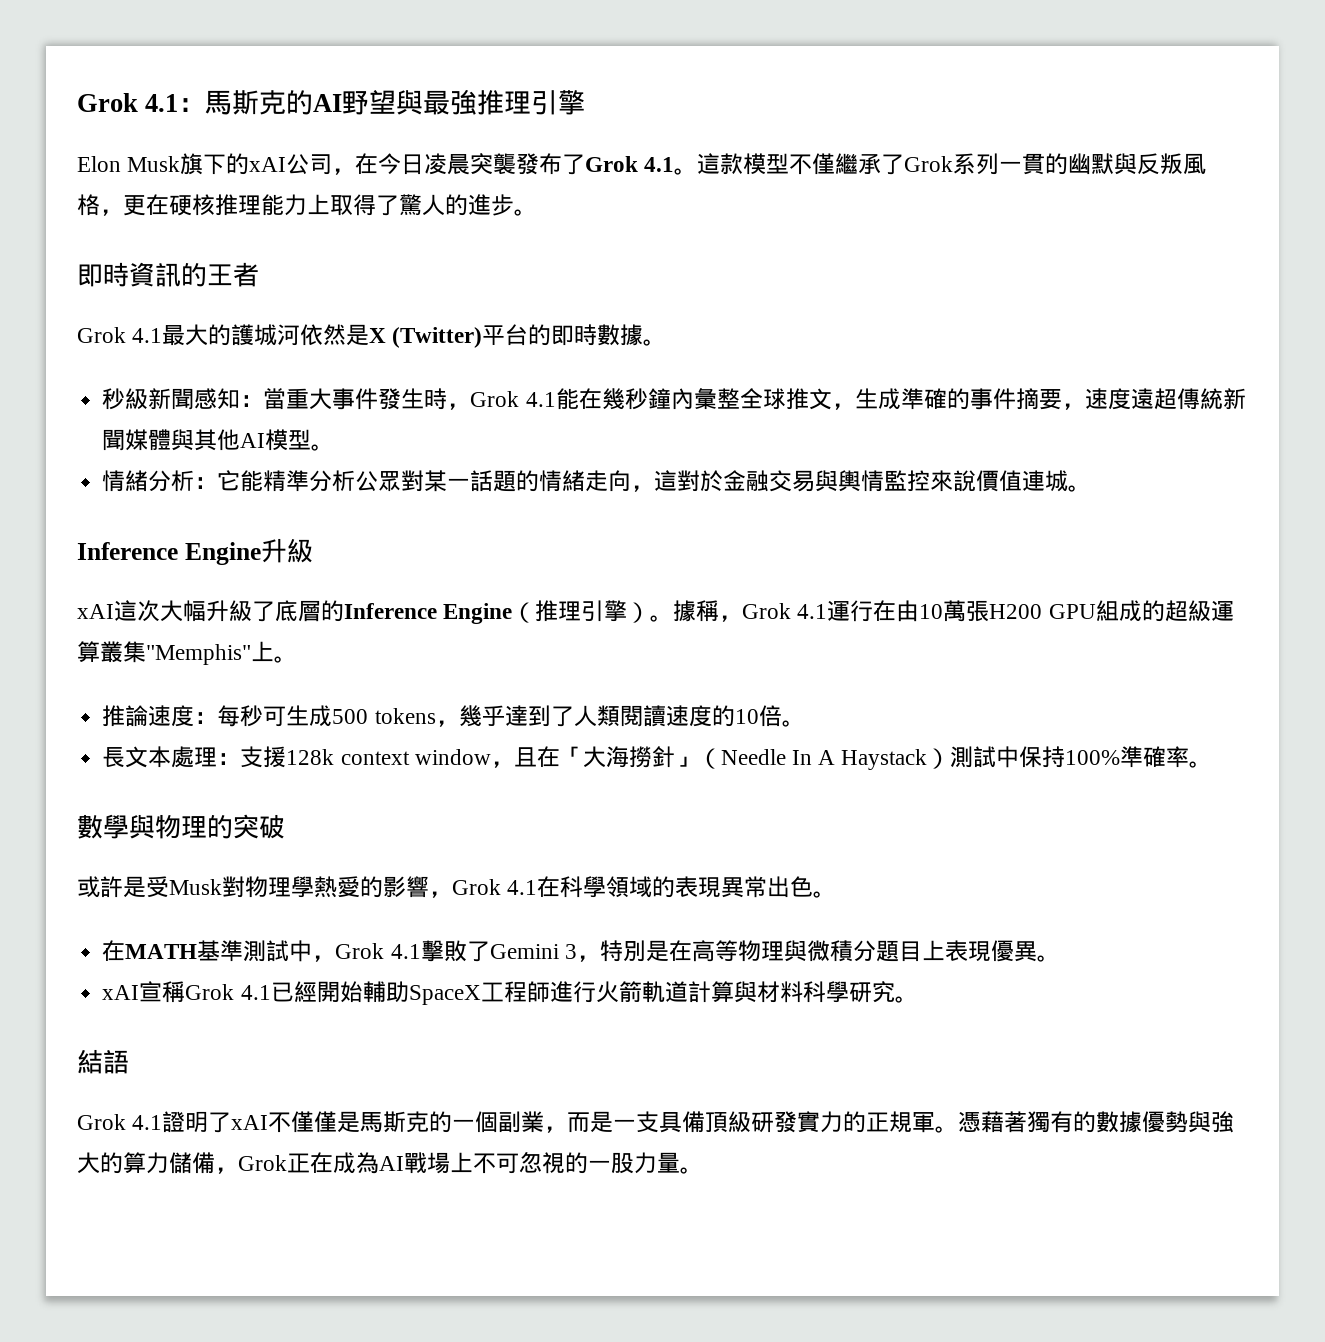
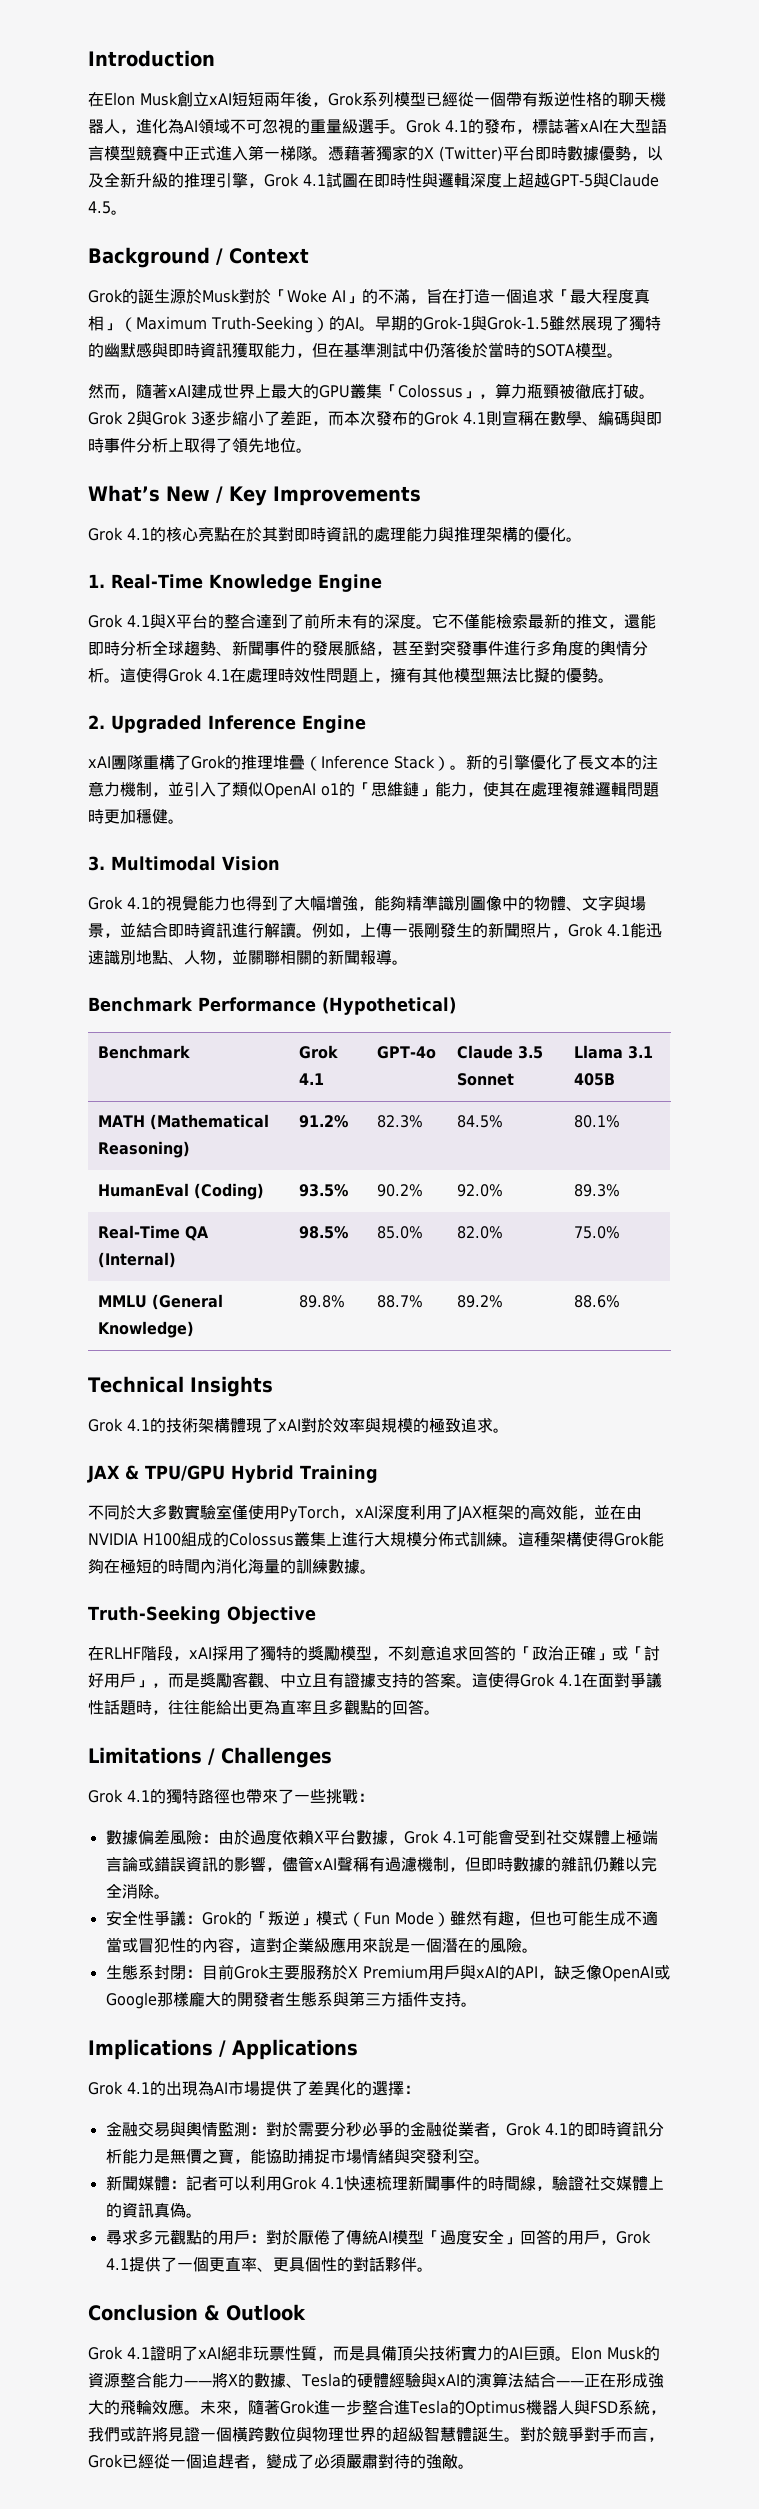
[77,89,586,115] [77,153,1207,175] [77,194,537,216] [77,262,259,287] [77,324,667,348] [102,388,1246,410] [102,429,335,451] [102,470,1092,492] [77,538,313,565] [77,600,1234,624] [77,641,297,665] [102,705,805,727] [102,746,1213,770] [77,814,285,839] [77,876,837,898] [102,940,1060,962] [102,981,918,1005] [77,1049,129,1074] Grok 4.1：馬斯克的AI野望與最強推理引擎 // Elon Musk旗下的xAI公司，在今日凌晨突襲發布了Grok 4.1。這款模型不僅繼承了Grok系列一貫的幽默與反叛風格，更在硬核推理能力上取得了驚人的進步。 // 即時資訊的王者 // Grok 4.1最大的護城河依然是X (Twitter)平台的即時數據。 // 秒級新聞感知：當重大事件發生時，Grok 4.1能在幾秒鐘內彙整全球推文，生成準確的事件摘要，速度遠超傳統新聞媒體與其他AI模型。 // 情緒分析：它能精準分析公眾對某一話題的情緒走向，這對於金融交易與輿情監控來說價值連城。 // Inference Engine升級 // xAI這次大幅升級了底層的Inference Engine（推理引擎）。據稱，Grok 4.1運行在由10萬張H200 GPU組成的超級運算叢集"Memphis"上。 // 推論速度：每秒可生成500 tokens，幾乎達到了人類閱讀速度的10倍。 // 長文本處理：支援128k context window，且在「大海撈針」（Needle In A Haystack）測試中保持100%準確率。 // 數學與物理的突破 // 或許是受Musk對物理學熱愛的影響，Grok 4.1在科學領域的表現異常出色。 // 在MATH基準測試中，Grok 4.1擊敗了Gemini 3，特別是在高等物理與微積分題目上表現優異。 // xAI宣稱Grok 4.1已經開始輔助SpaceX工程師進行火箭軌道計算與材料科學研究。 // 結語 -> [88,50,215,67] [88,91,666,107] [88,118,667,134] [88,145,663,162] [88,172,659,188] [88,201,127,215] [88,247,309,268] [88,288,650,304] [88,316,661,333] [88,342,623,358] [88,383,655,399] [88,410,662,426] [88,438,312,453] [88,485,421,506] [88,526,582,542] [88,574,382,592] [88,613,656,629] [88,640,648,656] [88,667,614,683] [88,715,366,733] [88,754,658,771] [88,781,659,799] [88,808,184,824] [88,856,280,871] [88,895,646,911] [88,922,662,938] [88,949,408,965] [88,997,456,1015] [97,1045,190,1059] [298,1045,338,1059] [298,1073,324,1085] [376,1046,436,1059] [456,1045,543,1059] [456,1073,514,1086] [573,1045,653,1059] [573,1073,615,1086] [97,1114,269,1130] [97,1141,190,1158] [298,1115,348,1128] [376,1115,423,1128] [456,1115,503,1128] [573,1115,620,1128] [97,1183,264,1200] [298,1184,348,1197] [376,1184,423,1197] [456,1184,503,1197] [573,1184,620,1197] [97,1225,209,1241] [97,1252,176,1268] [298,1226,348,1239] [376,1226,423,1239] [456,1226,503,1239] [573,1226,620,1239] [97,1294,223,1310] [97,1321,194,1338] [298,1295,345,1308] [376,1295,423,1308] [456,1295,503,1308] [573,1295,620,1308] [88,1376,273,1397] [88,1417,509,1433] [87,1465,378,1483] [88,1504,642,1522] [88,1531,664,1547] [88,1559,376,1574] [88,1606,316,1624] [88,1645,660,1661] [88,1672,662,1688] [88,1699,440,1715] [88,1747,332,1768] [88,1789,374,1804] [105,1829,658,1845] [105,1856,657,1872] [105,1883,170,1899] [105,1910,658,1927] [105,1937,538,1953] [105,1964,670,1982] [105,1991,477,2009] [88,2039,358,2060] [88,2080,420,2096] [105,2121,664,2137] [105,2148,490,2164] [105,2175,664,2191] [105,2202,202,2218] [105,2229,651,2245] [105,2257,433,2272] [88,2304,306,2321] Introduction // 在Elon Musk創立xAI短短兩年後，Grok系列模型已經從一個帶有叛逆性格的聊天機器人，進化為AI領域不可忽視的重量級選手。Grok 4.1的發布，標誌著xAI在大型語言模型競賽中正式進入第一梯隊。憑藉著獨家的X (Twitter)平台即時數據優勢，以及全新升級的推理引擎，Grok 4.1試圖在即時性與邏輯深度上超越GPT-5與Claude 4.5。 // Background / Context // Grok的誕生源於Musk對於「Woke AI」的不滿，旨在打造一個追求「最大程度真相」（Maximum Truth-Seeking）的AI。早期的Grok-1與Grok-1.5雖然展現了獨特的幽默感與即時資訊獲取能力，但在基準測試中仍落後於當時的SOTA模型。 // 然而，隨著xAI建成世界上最大的GPU叢集「Colossus」，算力瓶頸被徹底打破。Grok 2與Grok 3逐步縮小了差距，而本次發布的Grok 4.1則宣稱在數學、編碼與即時事件分析上取得了領先地位。 // What’s New / Key Improvements // Grok 4.1的核心亮點在於其對即時資訊的處理能力與推理架構的優化。 // 1. Real-Time Knowledge Engine // Grok 4.1與X平台的整合達到了前所未有的深度。它不僅能檢索最新的推文，還能即時分析全球趨勢、新聞事件的發展脈絡，甚至對突發事件進行多角度的輿情分析。這使得Grok 4.1在處理時效性問題上，擁有其他模型無法比擬的優勢。 // 2. Upgraded Inference Engine // xAI團隊重構了Grok的推理堆疊（Inference Stack）。新的引擎優化了長文本的注意力機制，並引入了類似OpenAI o1的「思維鏈」能力，使其在處理複雜邏輯問題時更加穩健。 // 3. Multimodal Vision // Grok 4.1的視覺能力也得到了大幅增強，能夠精準識別圖像中的物體、文字與場景，並結合即時資訊進行解讀。例如，上傳一張剛發生的新聞照片，Grok 4.1能迅速識別地點、人物，並關聯相關的新聞報導。 // Benchmark Performance (Hypothetical) // Benchmark | Grok 4.1 | GPT-4o | Claude 3.5 Sonnet | Llama 3.1 405B // MATH (Mathematical Reasoning) | 91.2% | 82.3% | 84.5% | 80.1% // HumanEval (Coding) | 93.5% | 90.2% | 92.0% | 89.3% // Real-Time QA (Internal) | 98.5% | 85.0% | 82.0% | 75.0% // MMLU (General Knowledge) | 89.8% | 88.7% | 89.2% | 88.6% // Technical Insights // Grok 4.1的技術架構體現了xAI對於效率與規模的極致追求。 // JAX & TPU/GPU Hybrid Training // 不同於大多數實驗室僅使用PyTorch，xAI深度利用了JAX框架的高效能，並在由NVIDIA H100組成的Colossus叢集上進行大規模分佈式訓練。這種架構使得Grok能夠在極短的時間內消化海量的訓練數據。 // Truth-Seeking Objective // 在RLHF階段，xAI採用了獨特的獎勵模型，不刻意追求回答的「政治正確」或「討好用戶」，而是獎勵客觀、中立且有證據支持的答案。這使得Grok 4.1在面對爭議性話題時，往往能給出更為直率且多觀點的回答。 // Limitations / Challenges // Grok 4.1的獨特路徑也帶來了一些挑戰： // 數據偏差風險：由於過度依賴X平台數據，Grok 4.1可能會受到社交媒體上極端言論或錯誤資訊的影響，儘管xAI聲稱有過濾機制，但即時數據的雜訊仍難以完全消除。 // 安全性爭議：Grok的「叛逆」模式（Fun Mode）雖然有趣，但也可能生成不適當或冒犯性的內容，這對企業級應用來說是一個潛在的風險。 // 生態系封閉：目前Grok主要服務於X Premium用戶與xAI的API，缺乏像OpenAI或Google那樣龐大的開發者生態系與第三方插件支持。 // Implications / Applications // Grok 4.1的出現為AI市場提供了差異化的選擇： // 金融交易與輿情監測：對於需要分秒必爭的金融從業者，Grok 4.1的即時資訊分析能力是無價之寶，能協助捕捉市場情緒與突發利空。 // 新聞媒體：記者可以利用Grok 4.1快速梳理新聞事件的時間線，驗證社交媒體上的資訊真偽。 // 尋求多元觀點的用戶：對於厭倦了傳統AI模型「過度安全」回答的用戶，Grok 4.1提供了一個更直率、更具個性的對話夥伴。 // Conclusion & Outlook
[268,1111,1235,1133] [77,1152,680,1174] 不僅僅是馬斯克的一個副業，而是一支具備頂級研發實力的正規軍。憑藉著獨有的數據優勢與強大的算力儲備，Grok正在成為AI戰場上不可忽視的一股力量 -> [221,2345,660,2361] [88,2372,664,2388] [88,2399,666,2417] [88,2426,664,2442] [88,2453,458,2469] 絕非玩票性質，而是具備頂尖技術實力的AI巨頭。Elon Musk的資源整合能力——將X的數據、Tesla的硬體經驗與xAI的演算法結合——正在形成強大的飛輪效應。未來，隨著Grok進一步整合進Tesla的Optimus機器人與FSD系統，我們或許將見證一個橫跨數位與物理世界的超級智慧體誕生。對於競爭對手而言，Grok已經從一個追趕者，變成了必須嚴肅對待的強敵

